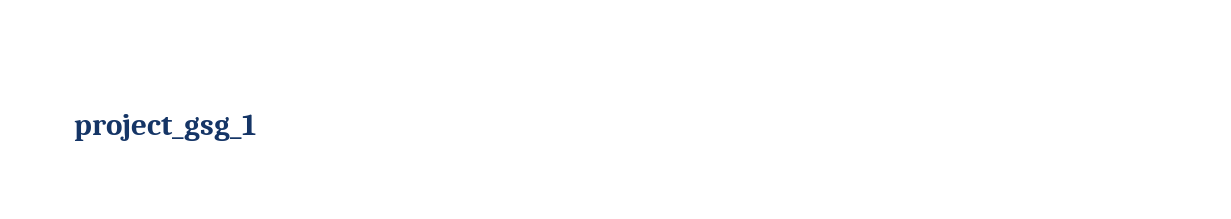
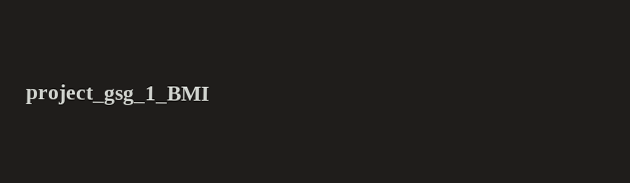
[74,114,256,141] project_gsg_1 -> [25,83,210,106] project_gsg_1_BMI

